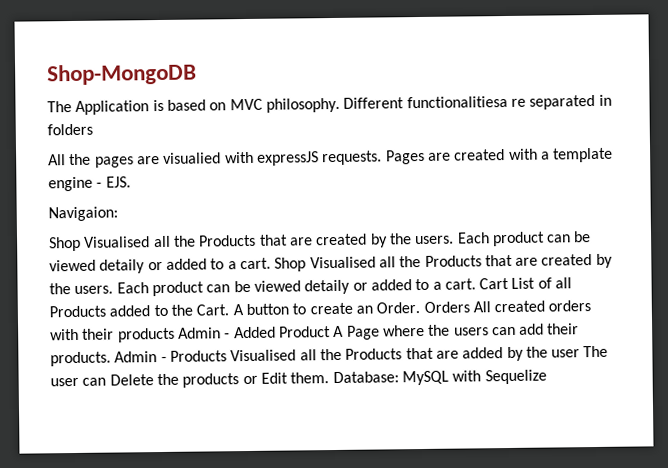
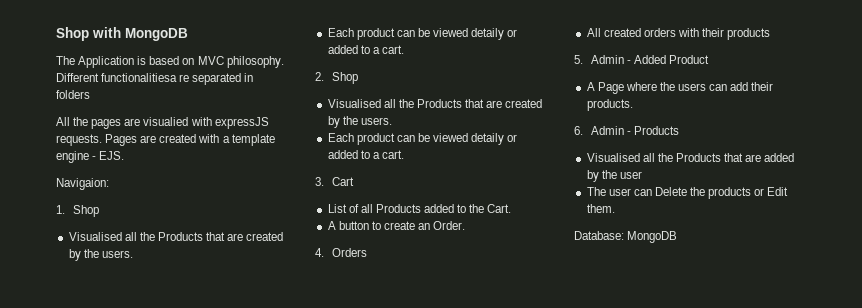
[47,63,197,86] Shop-MongoDB -> [56,27,188,41] Shop with MongoDB
[49,236,81,252] Shop -> [56,205,99,217] 1. Shop //
(455, 240) none -> (133, 254) //
[274,257,307,272] Shop -> [315,72,358,84] // 2. Shop //
(114, 289) none -> (392, 121) //
(476, 284) none -> [315,177,324,186] // 3.
(510, 283) none -> (354, 181) //
(230, 310) none -> (512, 208) //
(421, 308) none -> [315,248,324,257] // 4.
(470, 307) none -> (367, 252) //
(175, 335) none -> [574,55,583,64] // 5.
(331, 332) none -> (710, 59) //
(111, 359) none -> [574,126,583,135] // 6.
(227, 356) none -> (680, 130) //
(581, 353) none -> (642, 175) //
[332,369,547,386] Database: MySQL with Sequelize -> [574,231,678,243] // Database: MongoDB

